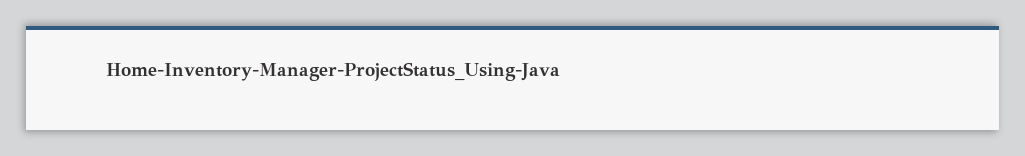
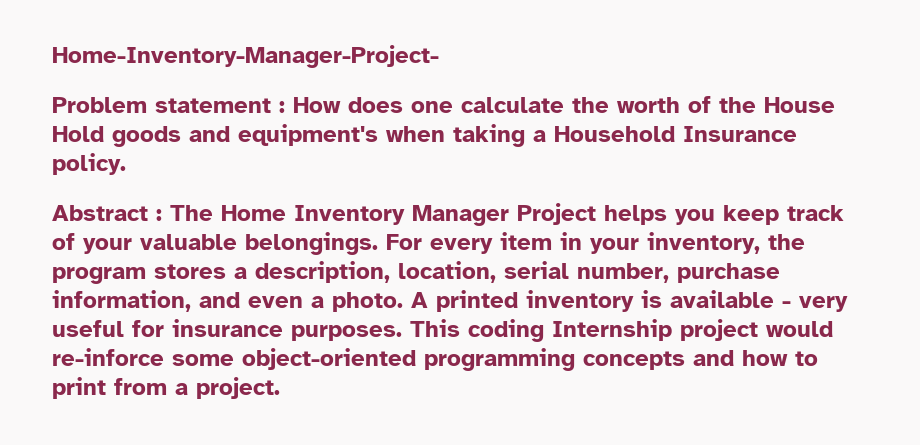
[106,62,560,81] Home-Inventory-Manager-ProjectStatus_Using-Java -> [52,45,439,68] [52,96,835,113] [52,124,797,147] [52,153,126,175] [52,203,844,226] [52,232,805,255] [52,261,780,284] [52,290,848,312] [52,319,833,342] [52,348,818,371] [52,377,280,399] Home-Inventory-Manager-Project- // Problem statement : How does one calculate the worth of the House Hold goods and equipment's when taking a Household Insurance policy. // Abstract : The Home Inventory Manager Project helps you keep track of your valuable belongings. For every item in your inventory, the program stores a description, location, serial number, purchase information, and even a photo. A printed inventory is available - very useful for insurance purposes. This coding Internship project would re-inforce some object-oriented programming concepts and how to print from a project.

